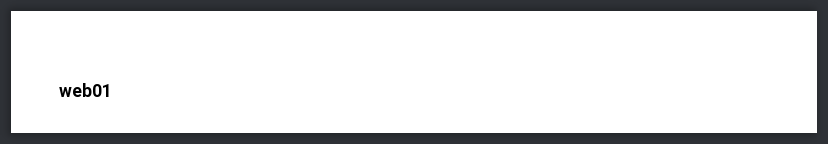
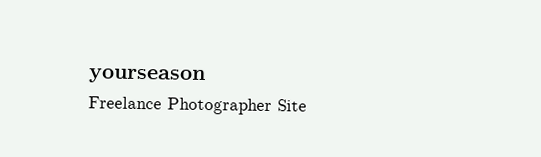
[59,83,112,97] web01 -> [88,68,206,85] [88,96,307,116] yourseason // Freelance Photographer Site

